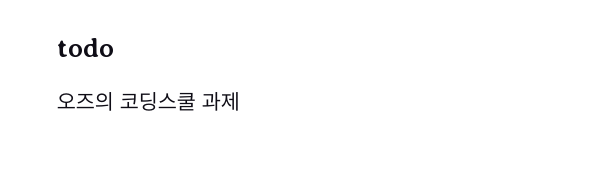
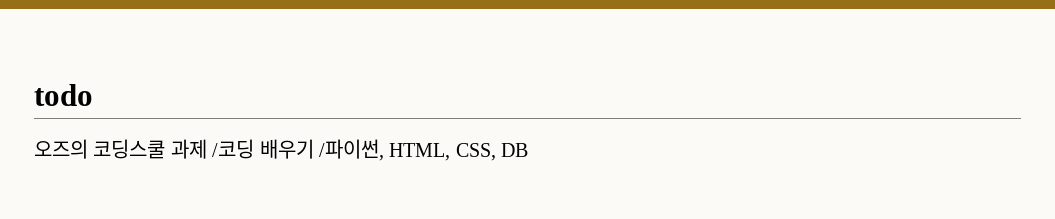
(240, 101) none -> [212,139,529,161] /코딩 배우기 /파이썬, HTML, CSS, DB

